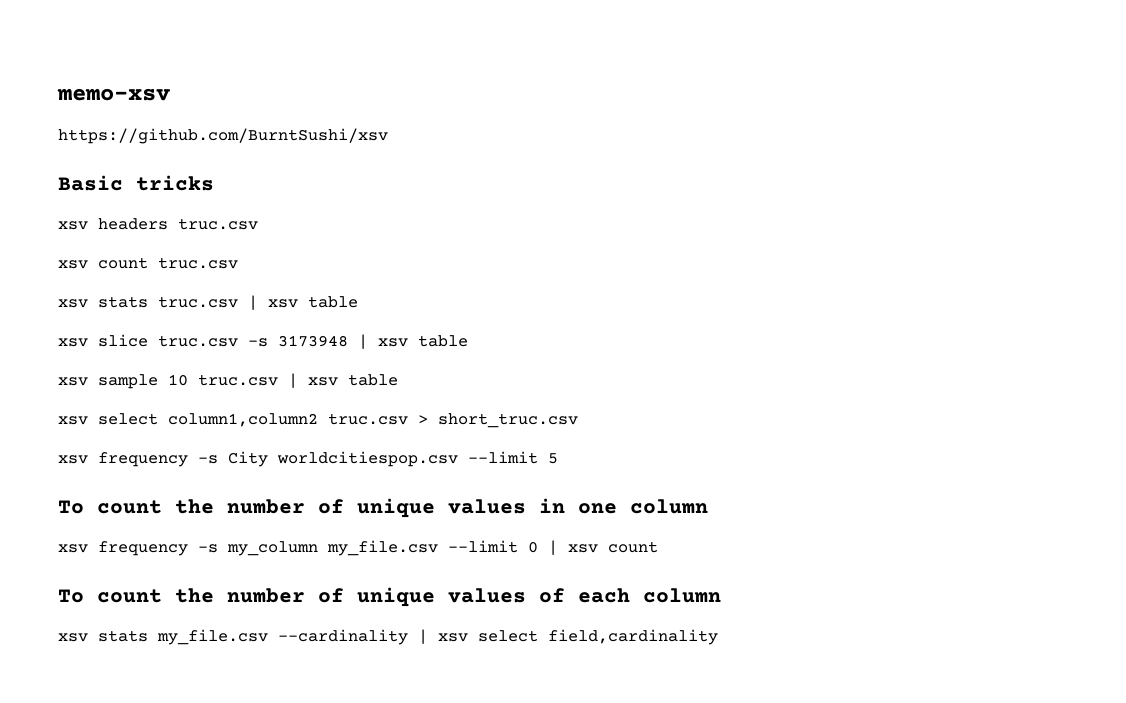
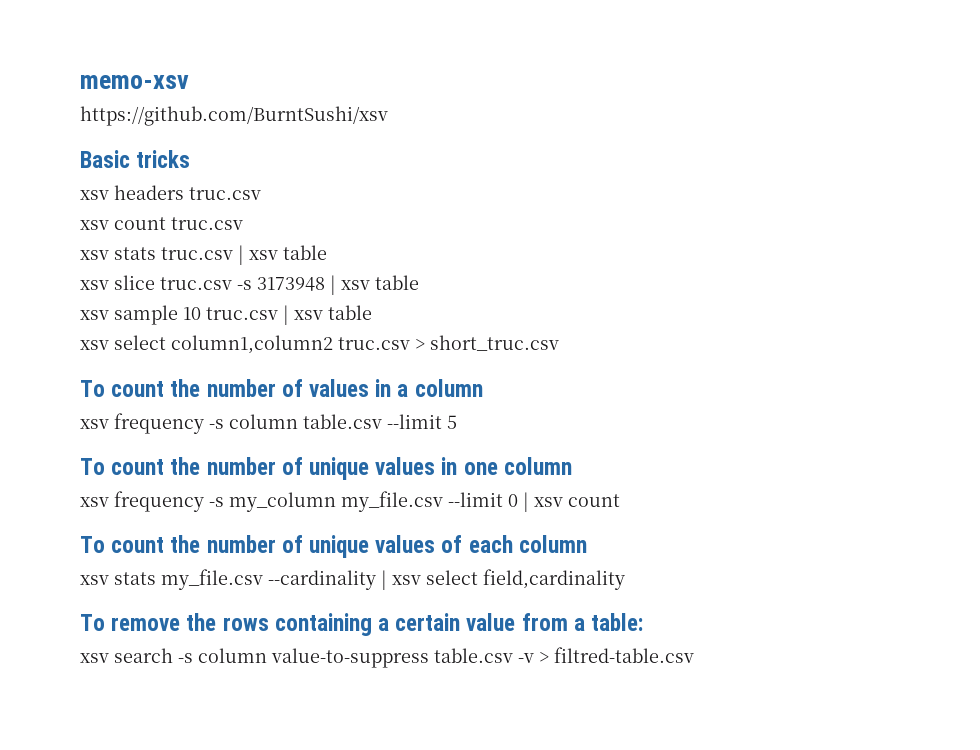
[58,451,458,467] // xsv frequency -s City worldcitiespop.csv -> [80,379,483,397] [80,413,382,434] // To count the number of values in a column // xsv frequency -s column table.csv
(718, 637) none -> [80,613,644,636] [80,647,694,668] // To remove the rows containing a certain value from a table: // xsv search -s column value-to-suppress table.csv -v > filtred-table.csv

